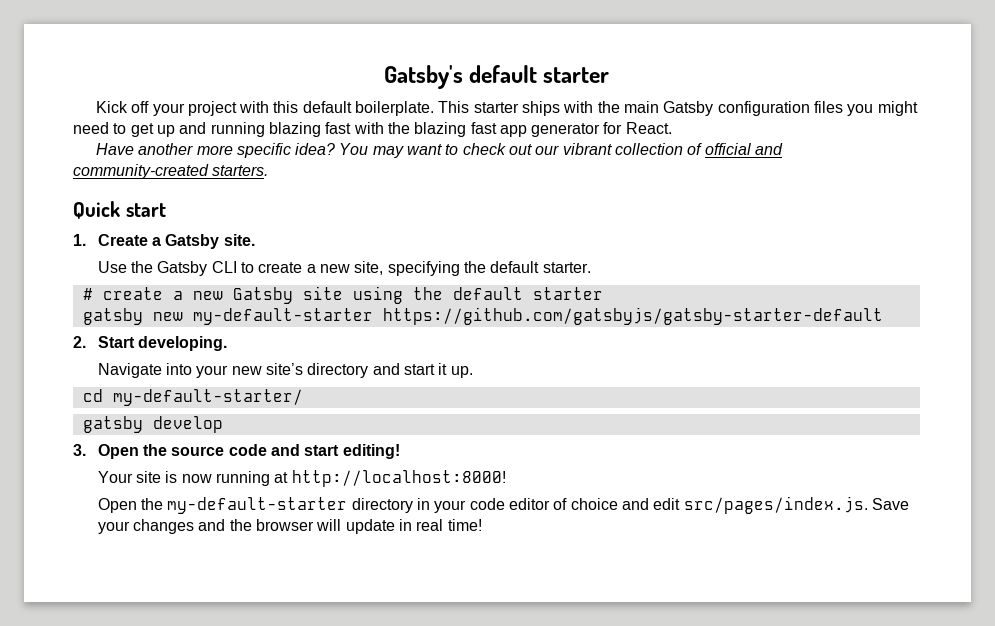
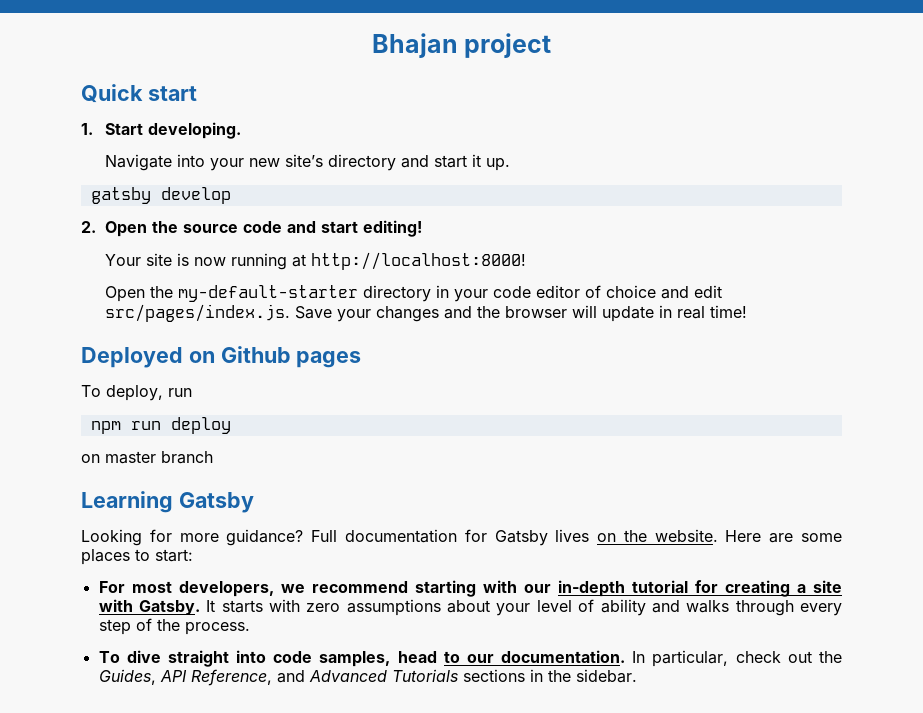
[383,65,610,89] [95,101,918,116] [73,122,672,137] [95,143,784,158] [73,164,269,179] [73,201,166,219] [73,234,255,249] [97,261,591,276] [82,286,603,304] [82,307,883,325] [73,336,86,348] Gatsby's default starter // Kick off your project with this default boilerplate. This starter ships with the main Gatsby configuration files you might need to get up and running blazing fast with the blazing fast app generator for React. // Have another more specific idea? You may want to check out our vibrant collection of official and community-created starters. // Quick start // 1. Create a Gatsby site. // Use the Gatsby CLI to create a new site, specifying the default starter. // # create a new Gatsby site using the default starter // gatsby new my-default-starter https://github.com/gatsbyjs/gatsby-starter-default // 2. -> [371,33,552,58] [81,84,197,103] [81,123,93,135] Bhajan project // Quick start // 1.
[82,389,303,406] // cd my-default-starter/ -> (510, 164) none
[73,444,86,456] 3. -> [81,221,96,233] 2.
(482, 525) none -> [81,346,362,368] [81,385,192,401] [90,417,231,434] [81,451,213,464] [81,491,254,513] [81,529,843,546] [81,549,193,565] [98,580,842,597] [98,599,843,616] [98,618,250,635] [98,650,842,667] [98,669,637,686] // Deployed on Github pages // To deploy, run // npm run deploy // on master branch // Learning Gatsby // Looking for more guidance? Full documentation for Gatsby lives on the website. Here are some places to start: // For most developers, we recommend starting with our in-depth tutorial for creating a site with Gatsby. It starts with zero assumptions about your level of ability and walks through every step of the process. // To dive straight into code samples, head to our documentation. In particular, check out the Guides, API Reference, and Advanced Tutorials sections in the sidebar.

